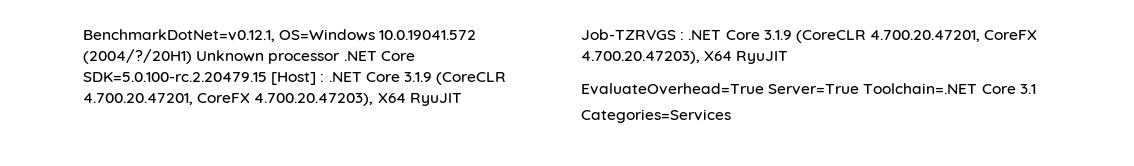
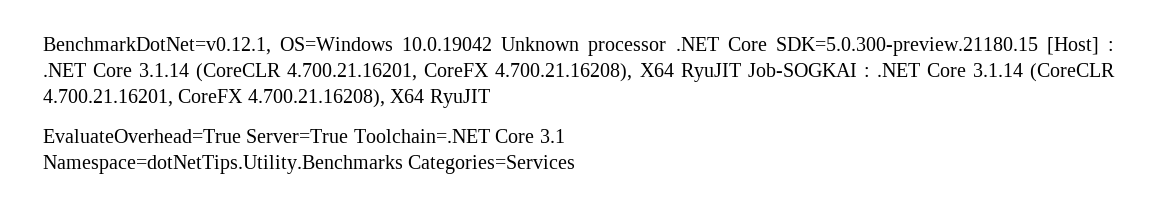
[379,30,477,40] [83,49,192,64] 10.0.19041.572 (2004/?/20H1) -> [402,37,493,51] 10.0.19042
[83,72,267,82] SDK=5.0.100-rc.2.20479.15 -> [775,37,1038,56] SDK=5.0.300-preview.21180.15
[403,72,507,85] [83,93,462,106] [581,29,1038,43] [581,51,700,64] 3.1.9 (CoreCLR 4.700.20.47201, CoreFX 4.700.20.47203), X64 RyuJIT Job-TZRVGS : .NET Core 3.1.9 (CoreCLR 4.700.20.47201, CoreFX 4.700.20.47203), -> [139,63,1115,82] [43,89,385,108] 3.1.14 (CoreCLR 4.700.21.16201, CoreFX 4.700.21.16208), X64 RyuJIT Job-SOGKAI : .NET Core 3.1.14 (CoreCLR 4.700.21.16201, CoreFX 4.700.21.16208),
(1036, 89) none -> [43,155,403,174] Namespace=dotNetTips.Utility.Benchmarks

